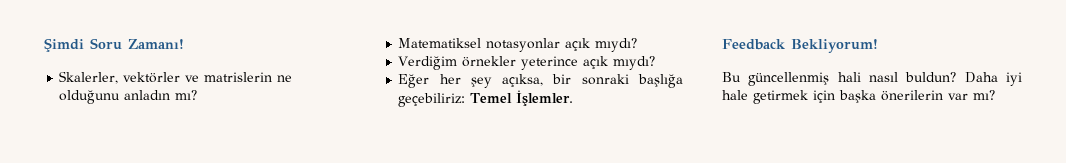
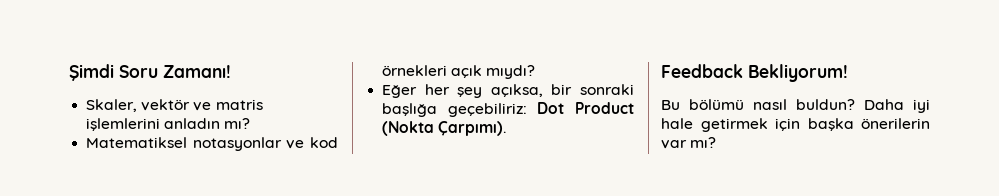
[59,71,293,84] [59,90,121,104] Skalerler, vektörler ve matrislerin ne olduğunu -> [86,99,263,112] [86,118,161,131] Skaler, vektör ve matris işlemlerini
[565,38,638,52] [398,56,579,70] açık mıydı? // Verdiğim örnekler yeterince -> [286,137,338,149] [382,65,448,76] ve kod örnekleri
[470,90,574,106] Temel İşlemler. -> [537,102,634,114] [382,121,507,136] Dot Product (Nokta Çarpımı).
[748,72,861,86] güncellenmiş hali -> [689,99,744,110] bölümü

